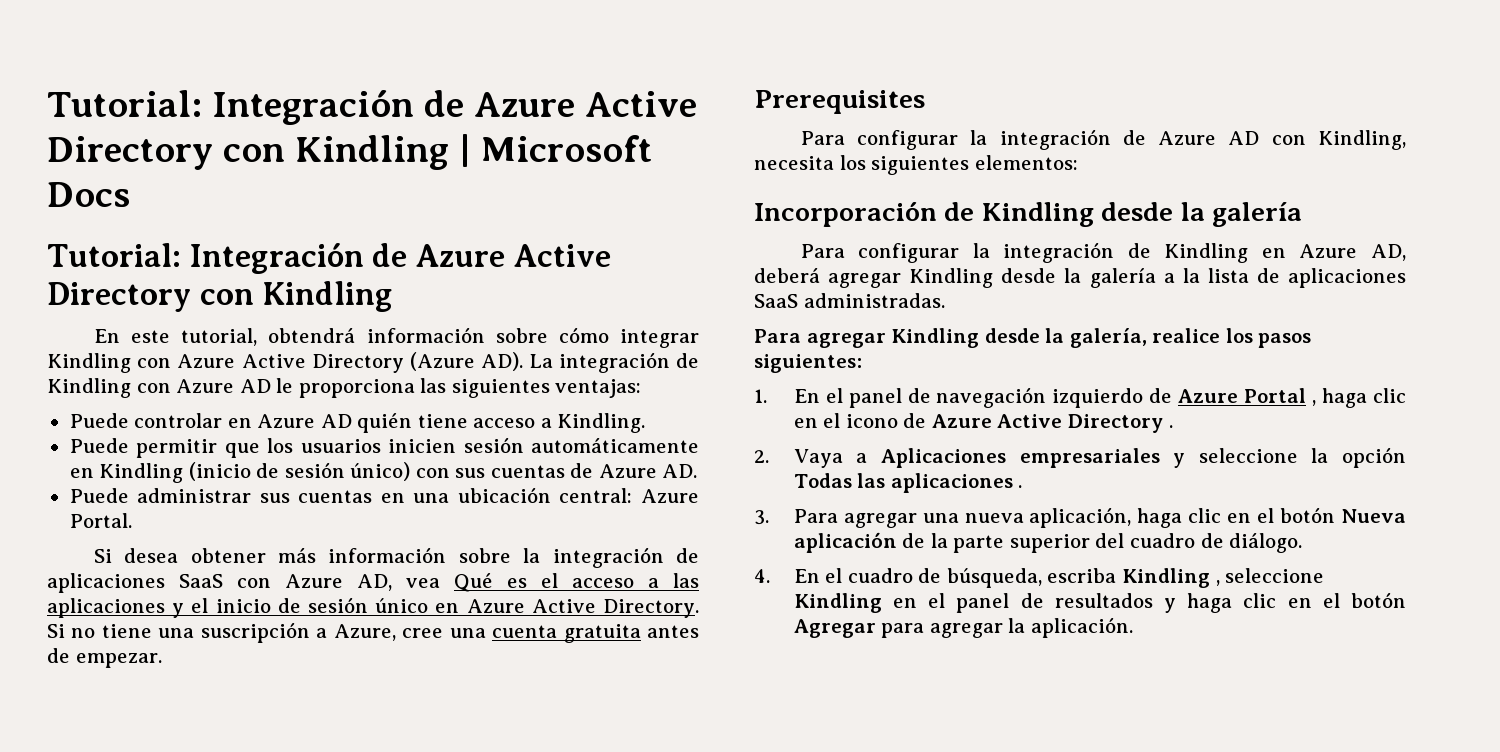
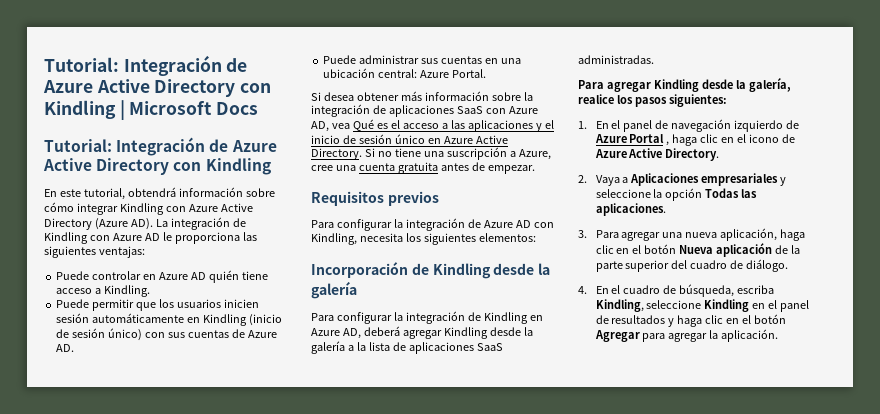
[754,90,925,114] Prerequisites -> [311,191,439,206] Requisitos previos
[1067,414,1173,433] Directory . -> [665,148,720,161] Directory.
[890,473,1023,493] aplicaciones . -> [595,203,666,216] aplicaciones.
[1121,568,1220,588] Kindling , -> [595,299,644,312] Kindling,

